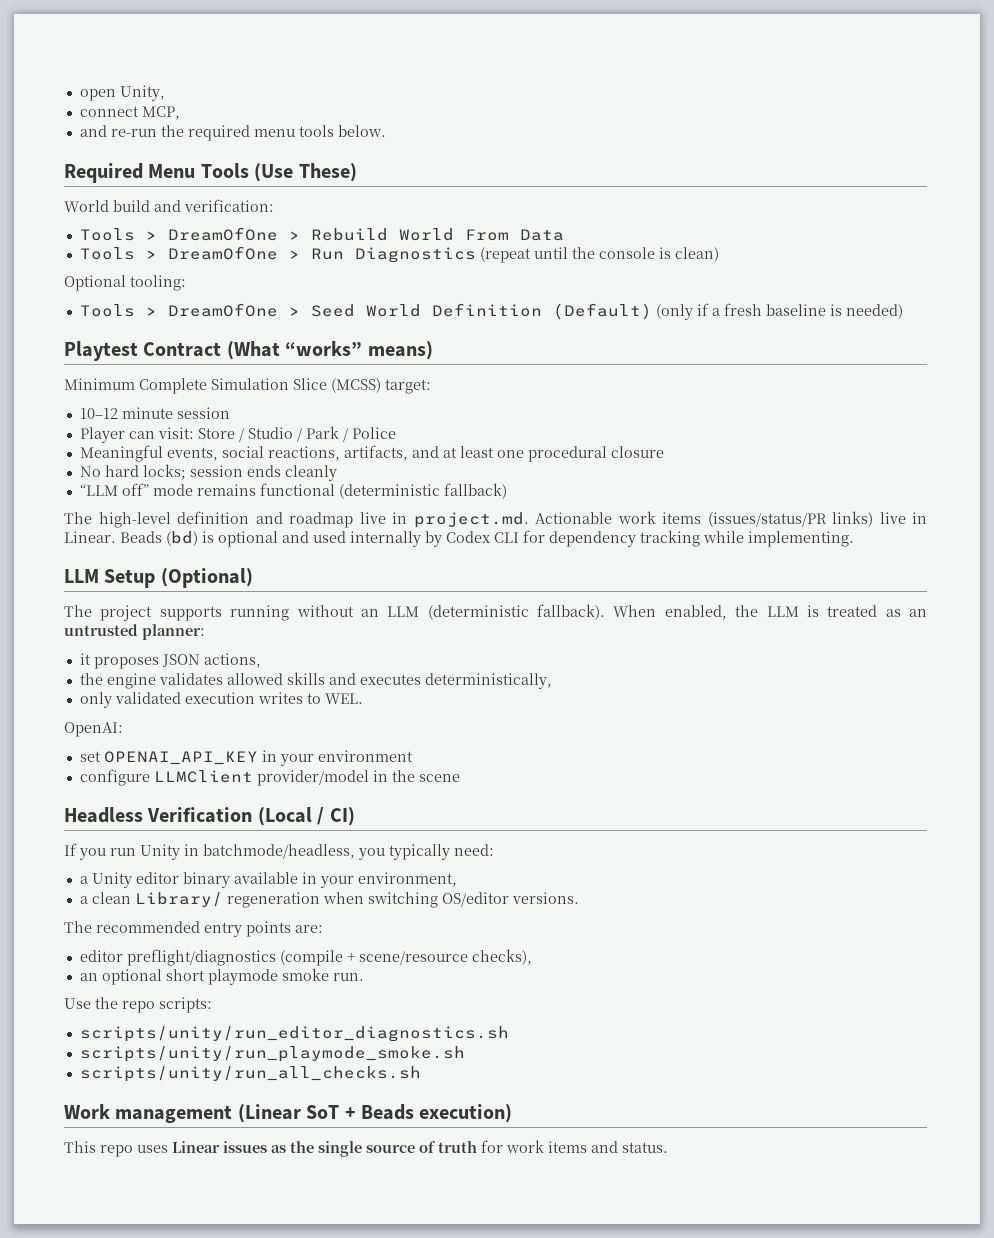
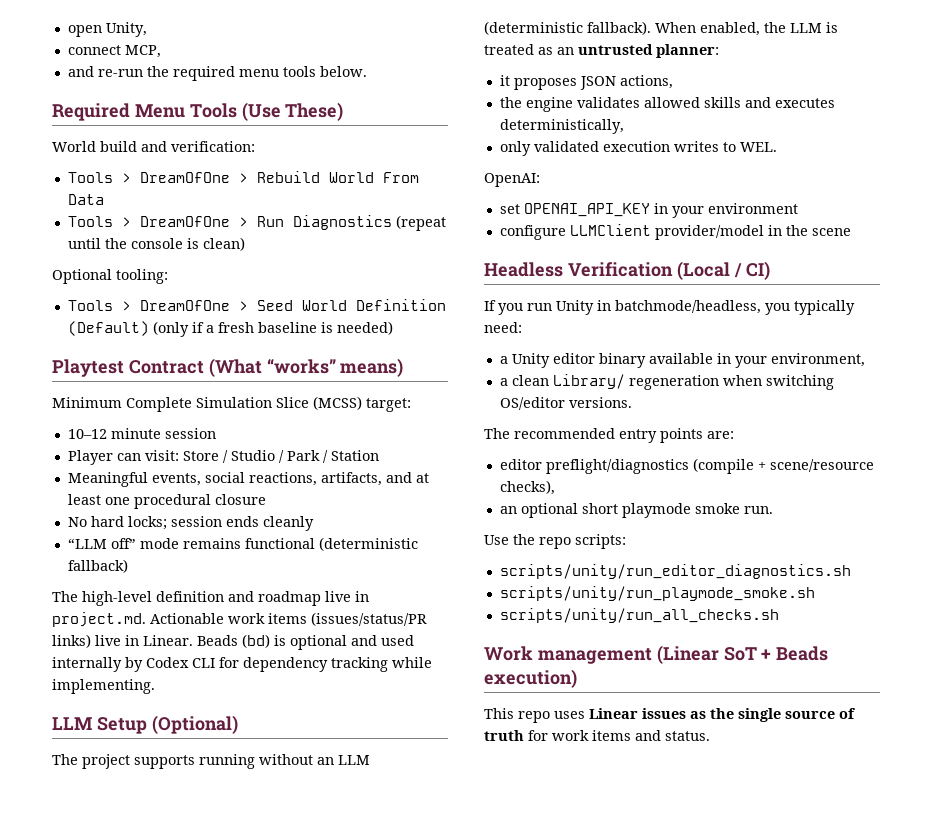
[351,427,396,439] Police -> [330,450,379,461] Station

